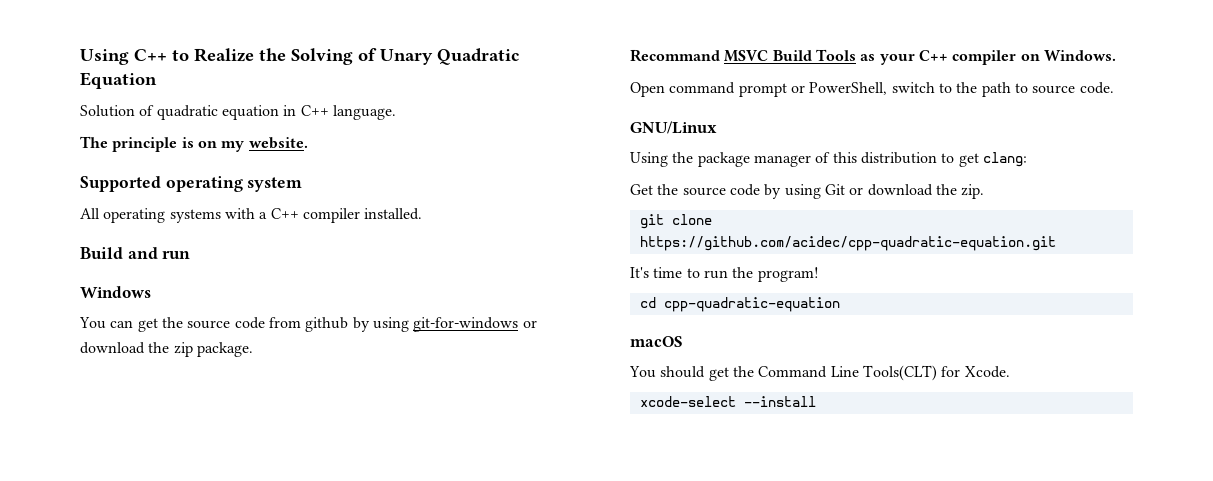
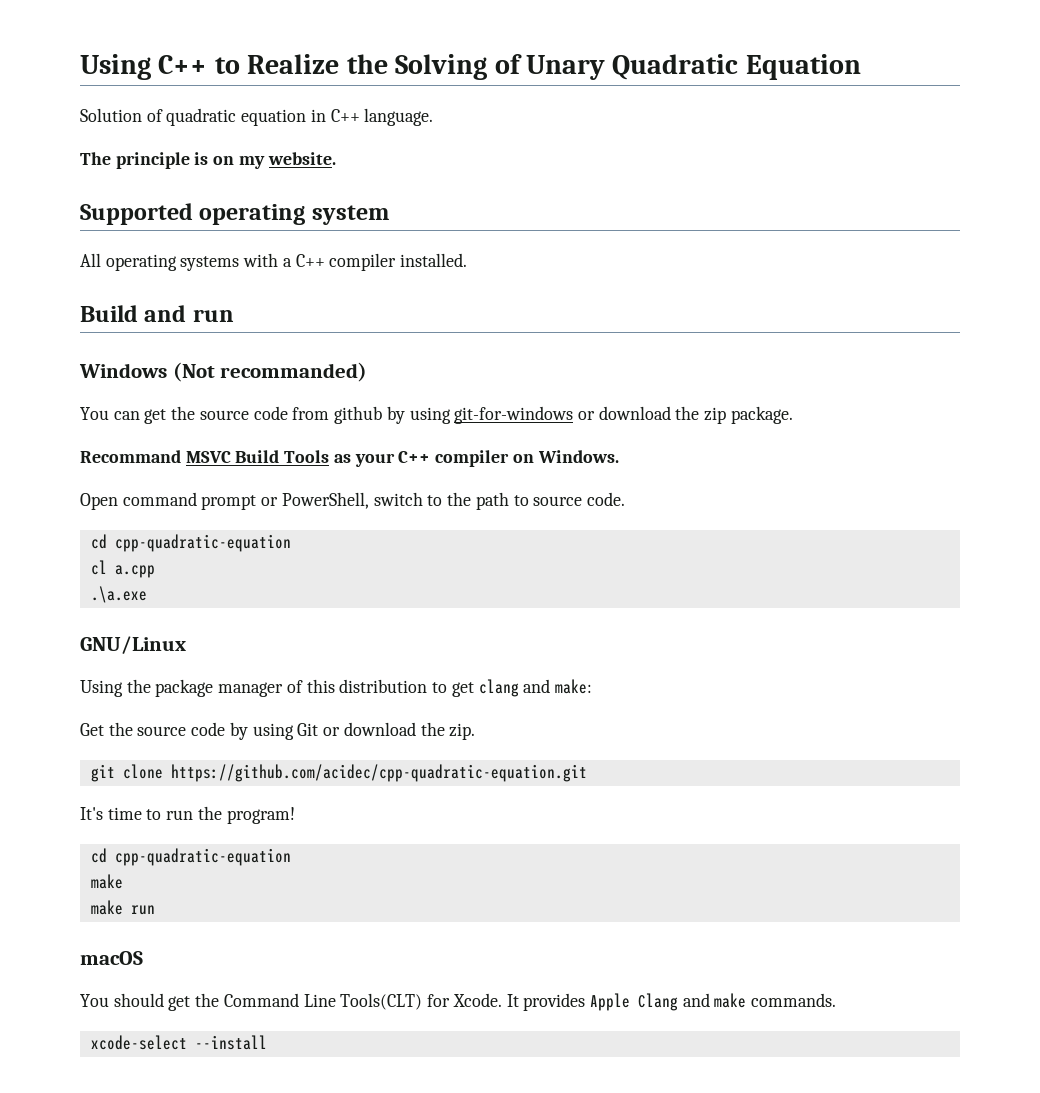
(151, 292) none -> [172,362,368,382] (Not recommanded)
(1114, 88) none -> [90,534,291,552] [90,560,155,578] [90,586,147,603] // cd cpp-quadratic-equation // cl a.cpp // .\a.exe
[982,152,1027,167] clang: -> [478,679,592,697] clang and make:
(840, 304) none -> [90,874,123,889] [90,900,155,915] // make // make run
(1010, 372) none -> [506,993,837,1011] It provides Apple Clang and make commands.

